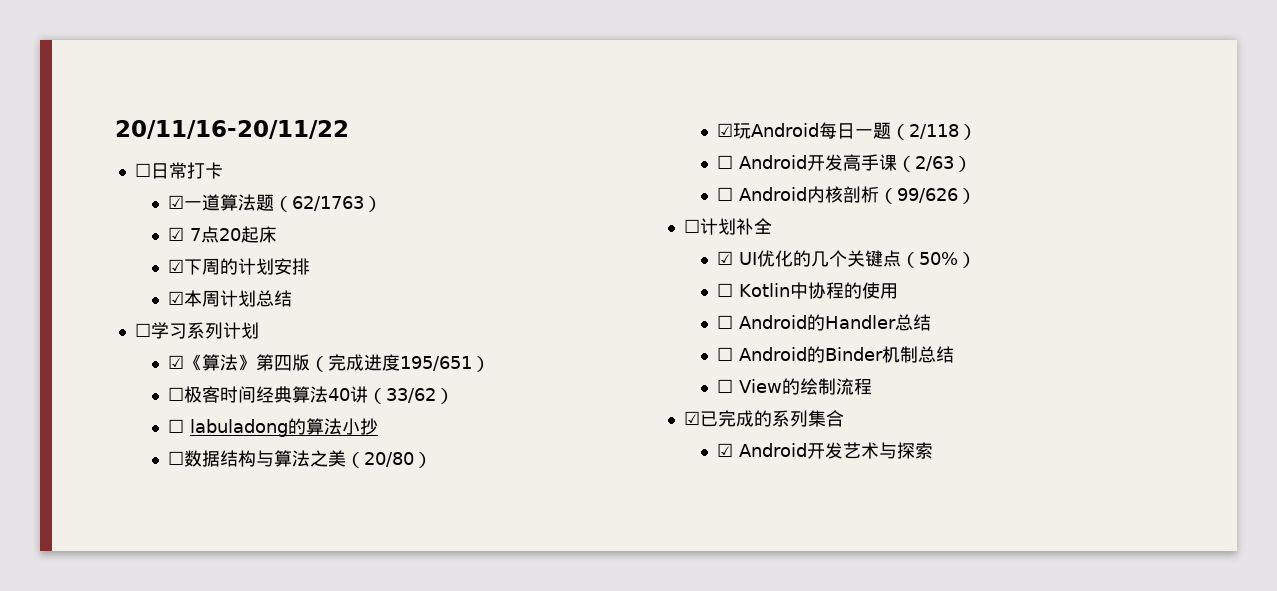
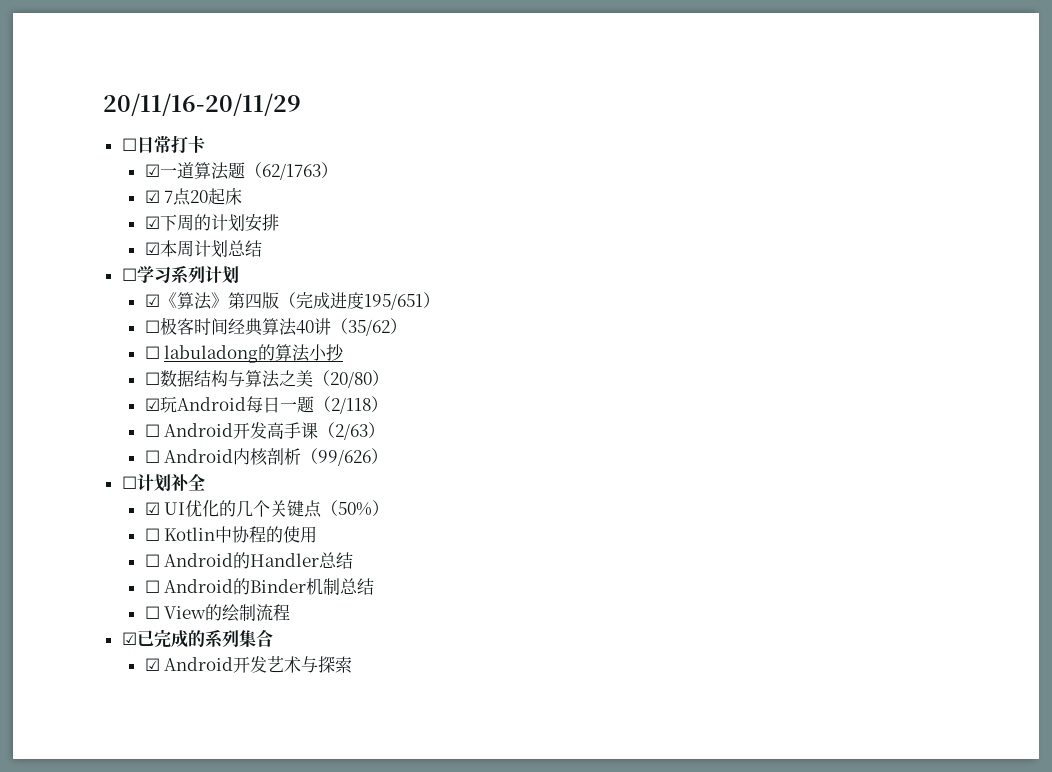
[115,120,349,139] 20/11/16-20/11/22 -> [103,93,301,116] 20/11/16-20/11/29
[385,388,436,403] 33/62 -> [347,319,390,336] 35/62

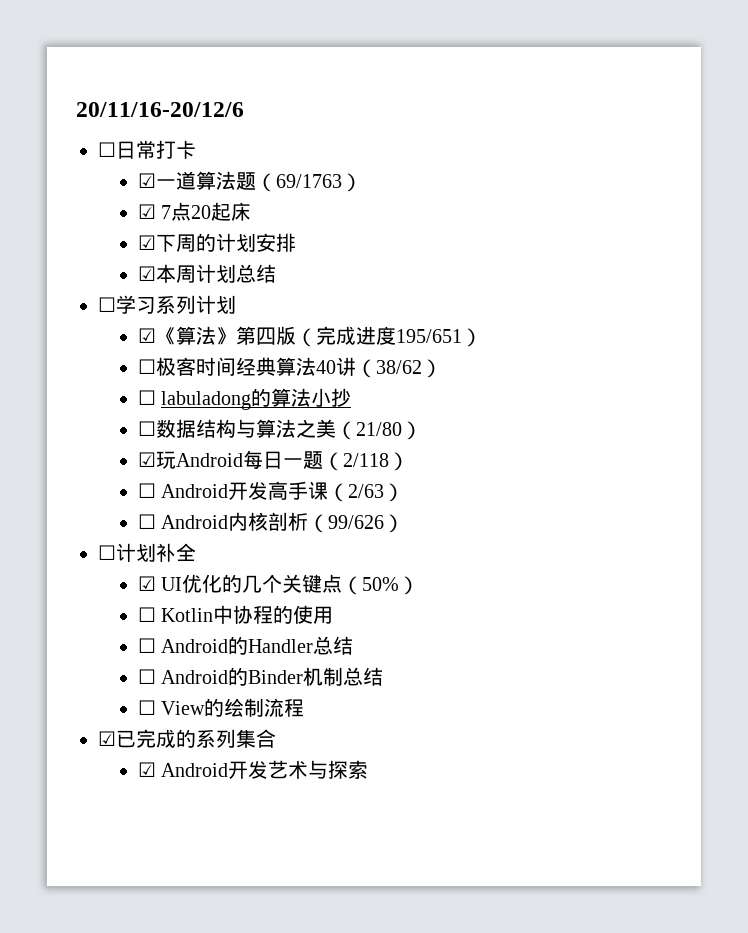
[103,93,301,116] 20/11/16-20/11/29 -> [76,102,244,117] 20/11/16-20/12/6
[261,163,321,180] 62/1763 -> [275,174,342,188] 69/1763
[347,319,390,336] 35/62 -> [375,360,422,374] 38/62
[329,371,372,388] 20/80 -> [355,422,402,436] 21/80

